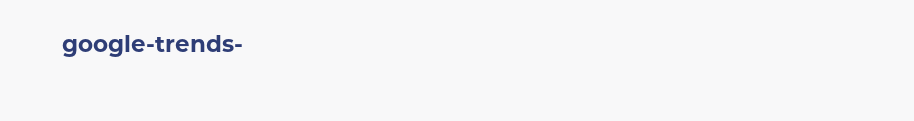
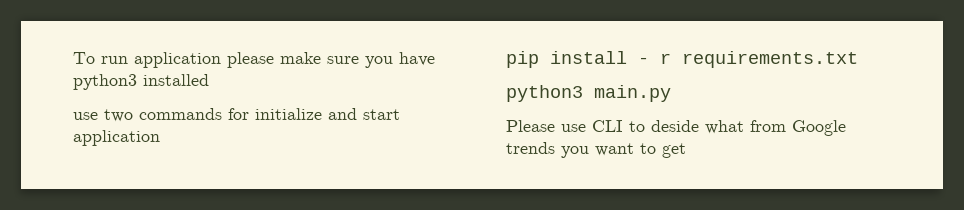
[62,35,243,57] google-trends- -> [73,52,435,68] [73,74,209,90] [73,108,400,122] [73,130,160,146] [506,51,858,68] [506,85,671,102] [506,120,846,136] [506,142,686,158] To run application please make sure you have python3 installed // use two commands for initialize and start application // pip install - r requirements.txt // python3 main.py // Please use CLI to deside what from Google trends you want to get

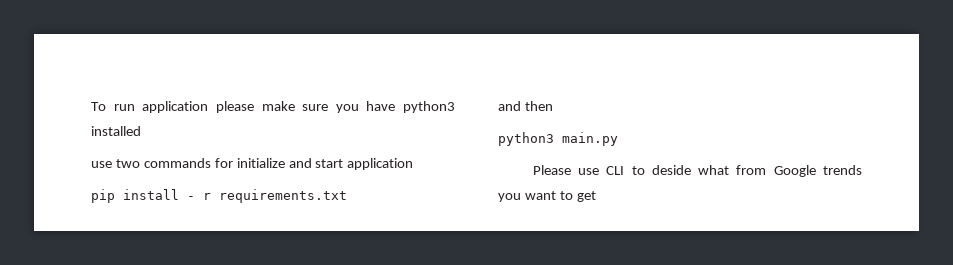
(858, 59) none -> [498,101,553,111] // and then

